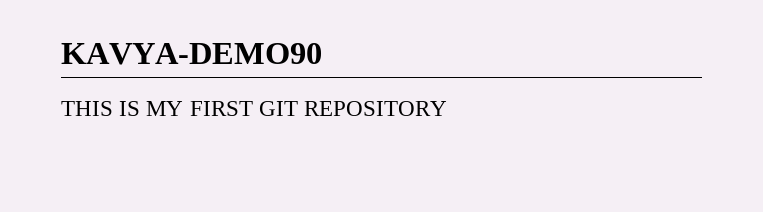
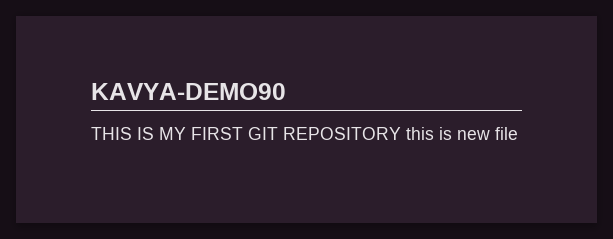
(448, 108) none -> [406,127,518,140] this is new file

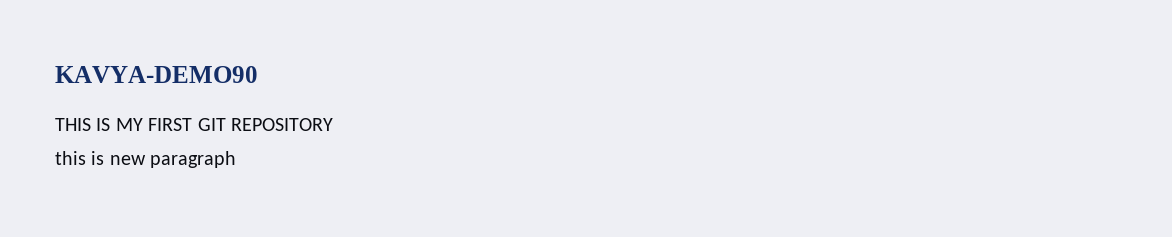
(401, 133) none -> (333, 124) //
[495,127,518,140] file -> [150,151,237,168] paragraph

